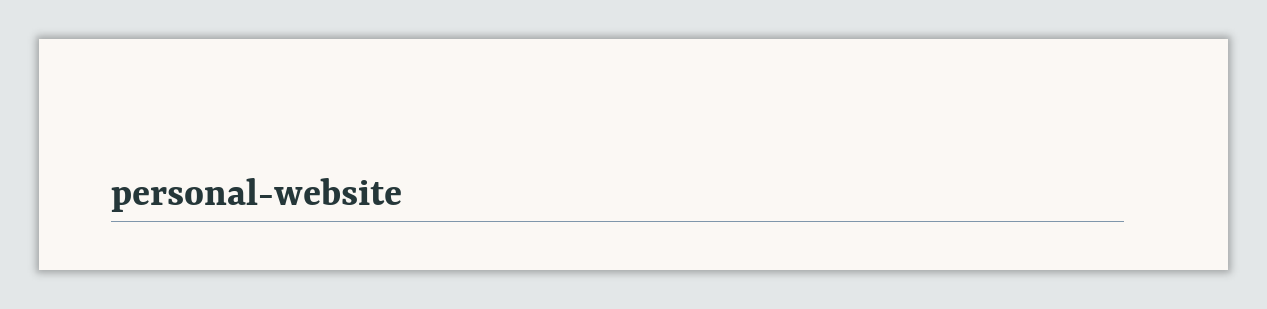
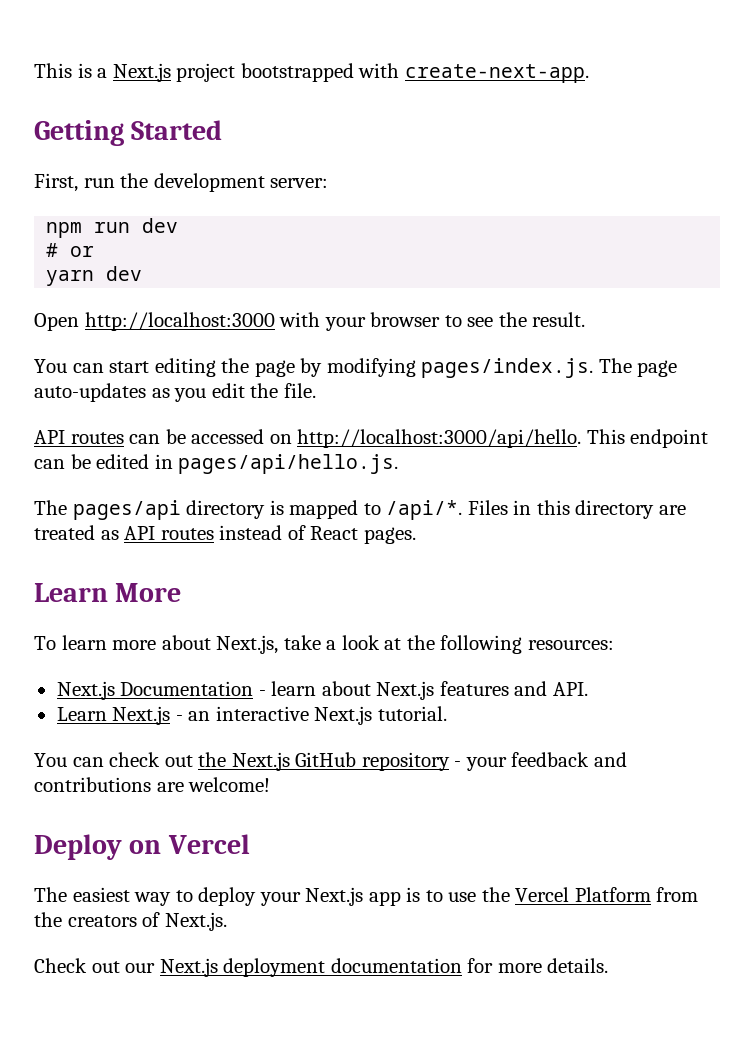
[111,178,402,212] personal-website -> [34,63,589,83] [34,120,223,146] [34,173,329,192] [46,218,179,238] [46,243,95,257] [46,266,143,286] [34,312,586,331] [34,358,678,378] [34,383,316,402] [34,429,709,448] [34,454,399,474] [34,500,686,520] [34,525,416,544] [34,583,182,602] [34,635,614,654] [56,681,588,700] [56,706,447,725] [34,752,627,771] [34,777,271,792] [34,834,250,860] [34,887,699,906] [34,912,227,931] [34,958,609,977] This is a Next.js project bootstrapped with create-next-app. // Getting Started // First, run the development server: // npm run dev // # or // yarn dev // Open http://localhost:3000 with your browser to see the result. // You can start editing the page by modifying pages/index.js. The page auto-updates as you edit the file. // API routes can be accessed on http://localhost:3000/api/hello. This endpoint can be edited in pages/api/hello.js. // The pages/api directory is mapped to /api/*. Files in this directory are treated as API routes instead of React pages. // Learn More // To learn more about Next.js, take a look at the following resources: // Next.js Documentation - learn about Next.js features and API. // Learn Next.js - an interactive Next.js tutorial. // You can check out the Next.js GitHub repository - your feedback and contributions are welcome! // Deploy on Vercel // The easiest way to deploy your Next.js app is to use the Vercel Platform from the creators of Next.js. // Check out our Next.js deployment documentation for more details.

